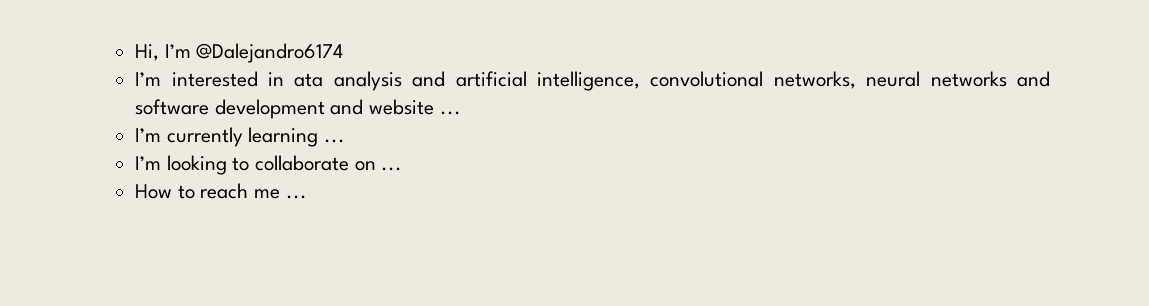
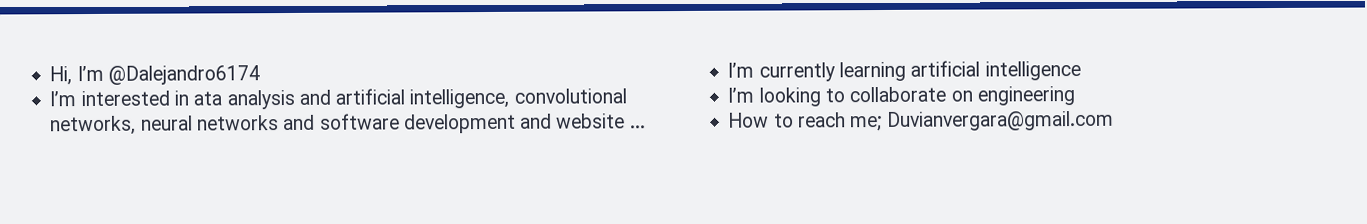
[324,139,346,143] ... -> [910,60,1081,81] artificial intelligence
[381,167,403,171] ... -> [976,86,1075,106] engineering
[254,189,307,199] me ... -> [850,110,1114,132] me; Duvianvergara@gmail.com

